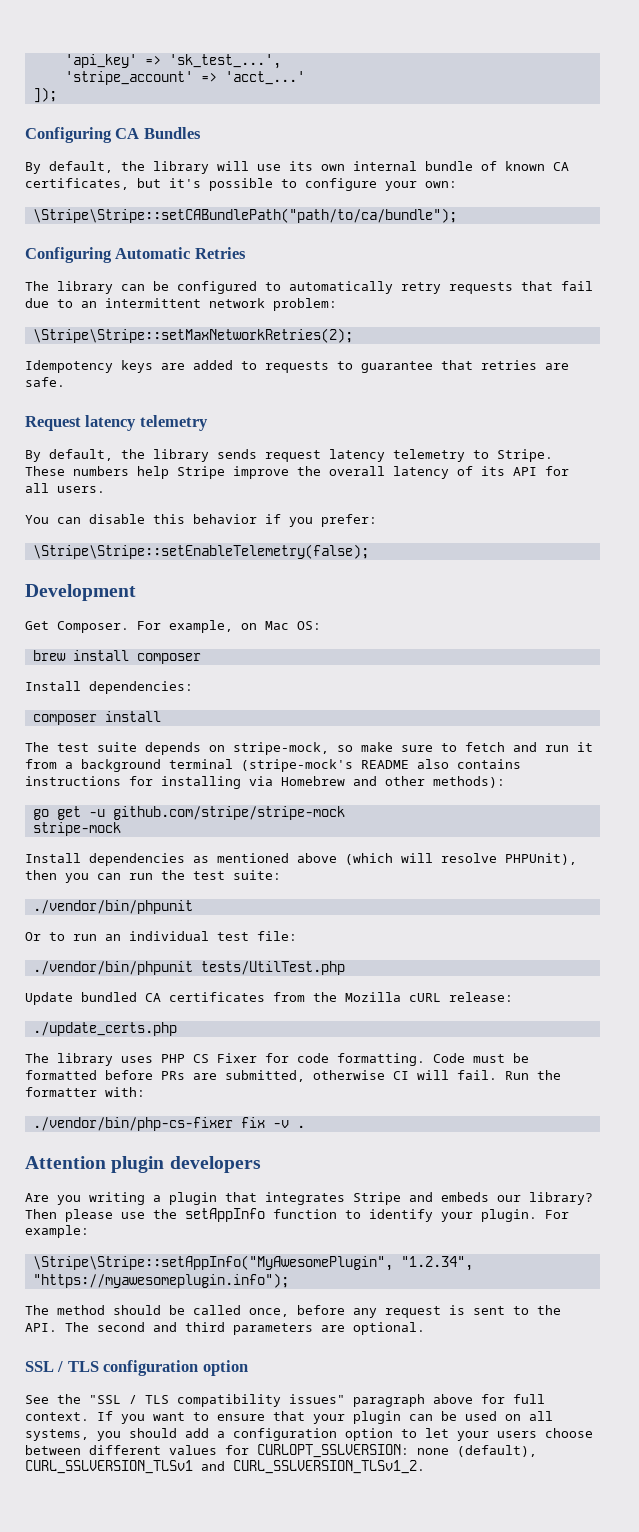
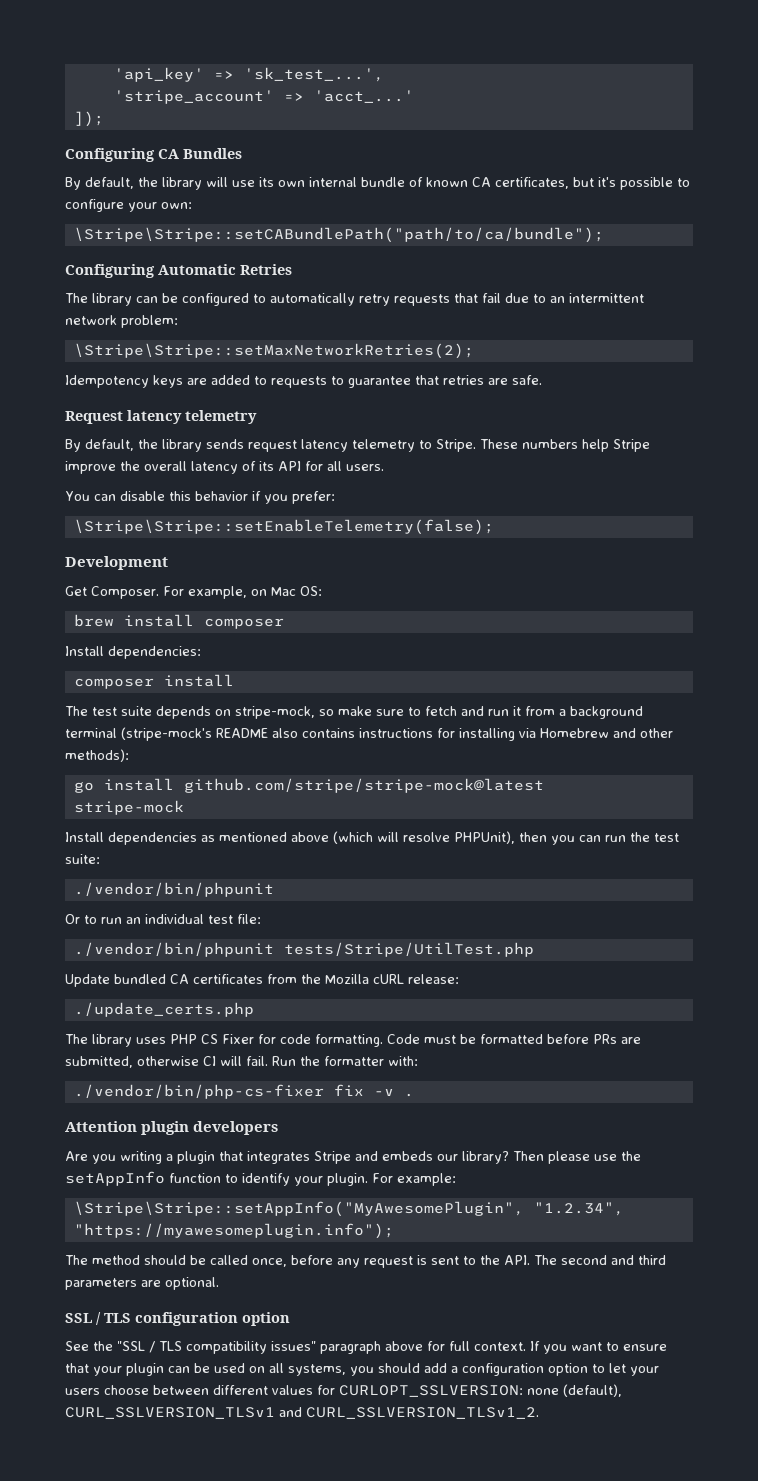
[56,806,345,820] get -u github.com/stripe/stripe-mock -> [103,778,544,793] install github.com/stripe/stripe-mock@latest
[200,961,345,975] tests/UtilTest.php -> [283,942,534,957] tests/Stripe/UtilTest.php

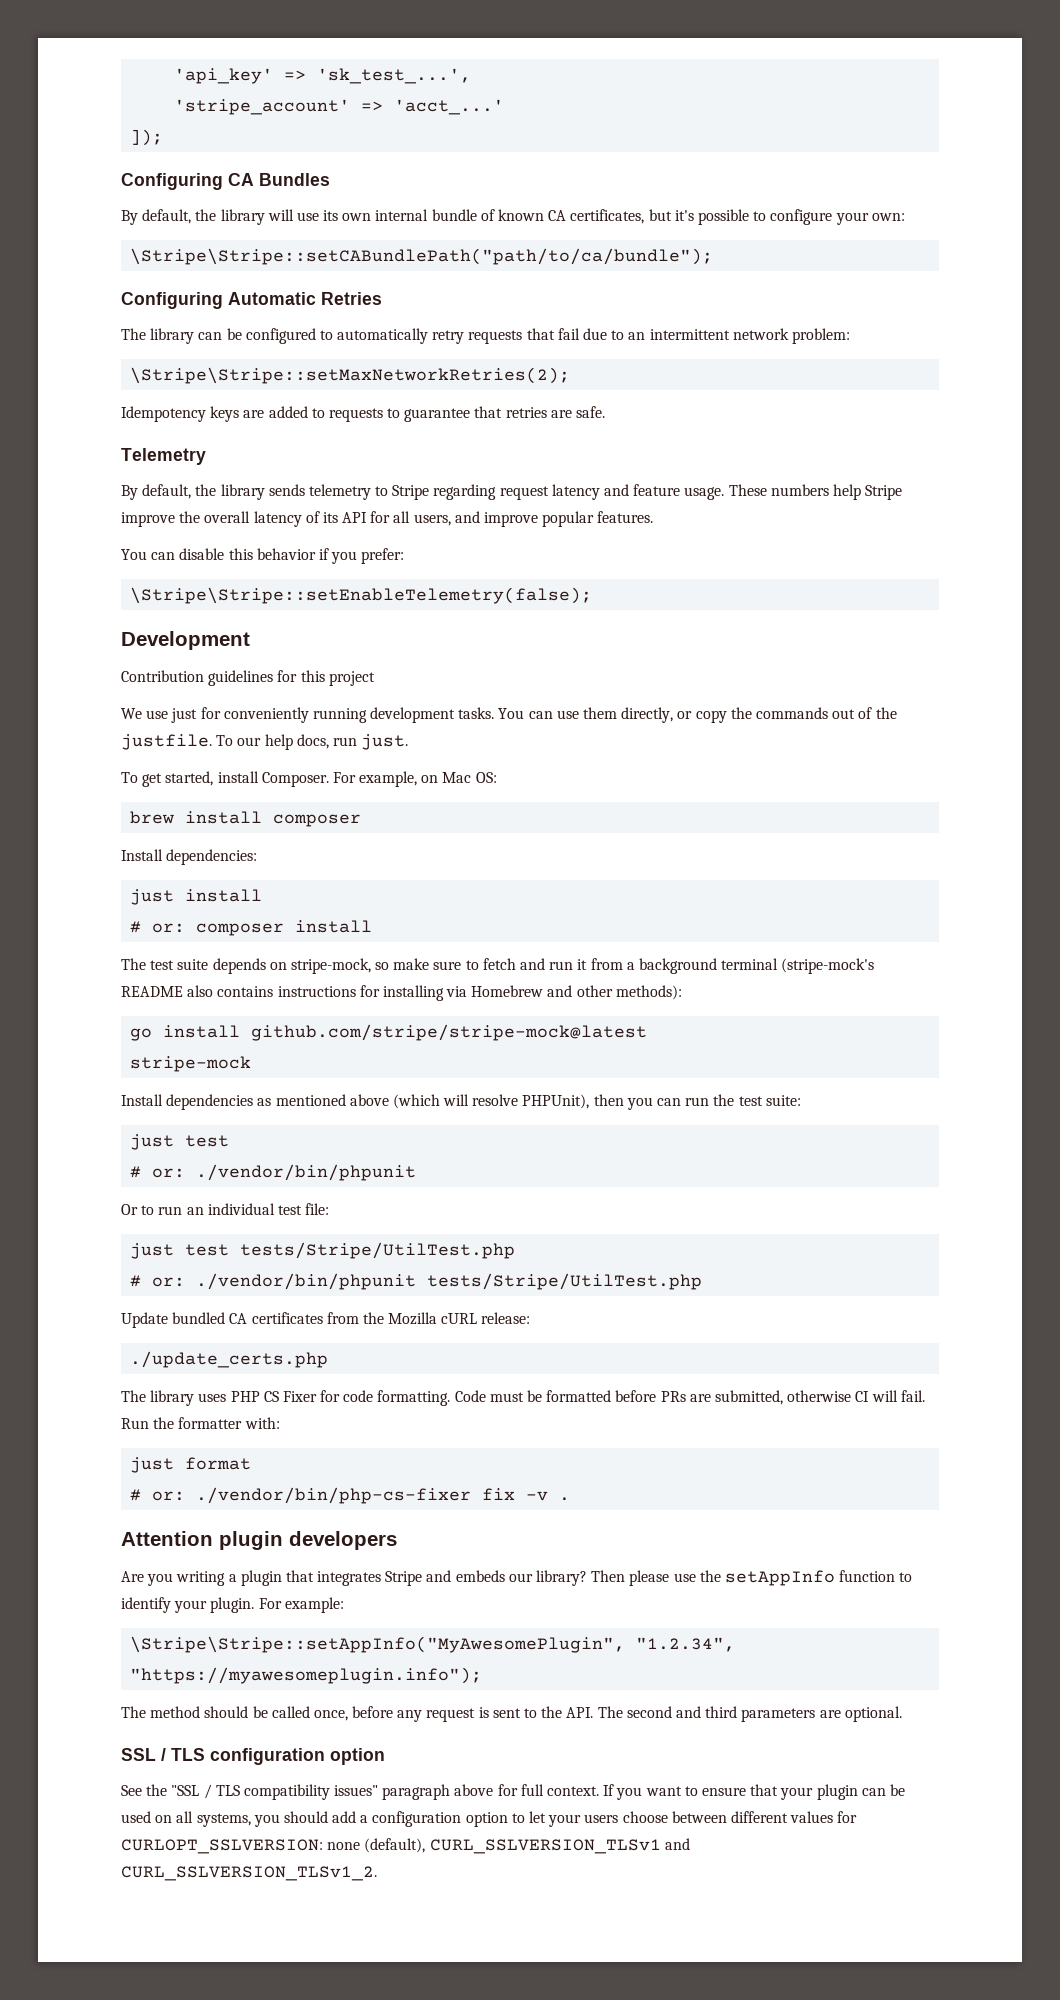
[65,410,257,424] Request latency telemetry -> [121,448,206,465] Telemetry
[248,439,476,452] request latency telemetry to Stripe. -> [308,484,725,500] telemetry to Stripe regarding request latency and feature usage.
[346,464,384,471] users. -> [413,511,654,527] users, and improve popular features.
[65,586,87,596] Get -> [121,670,375,686] [121,707,897,723] [121,734,409,750] [121,771,259,787] Contribution guidelines for this project // We use just for conveniently running development tasks. You can use them directly, or copy the commands out of the justfile. To our help docs, run just. // To get started, install
(201, 652) none -> [130,889,263,905] [130,921,186,933] just install // # or:
(100, 859) none -> [130,1134,230,1150] [130,1166,186,1178] just test // # or:
(261, 919) none -> [130,1242,516,1259] [130,1275,186,1287] just test tests/Stripe/UtilTest.php // # or:
(418, 1061) none -> [130,1457,252,1473] [130,1489,186,1501] just format // # or:

